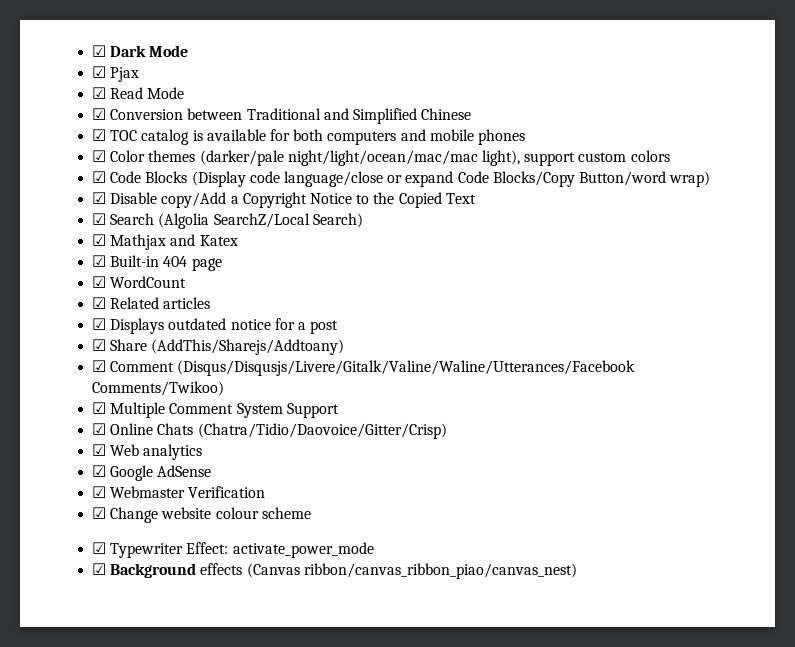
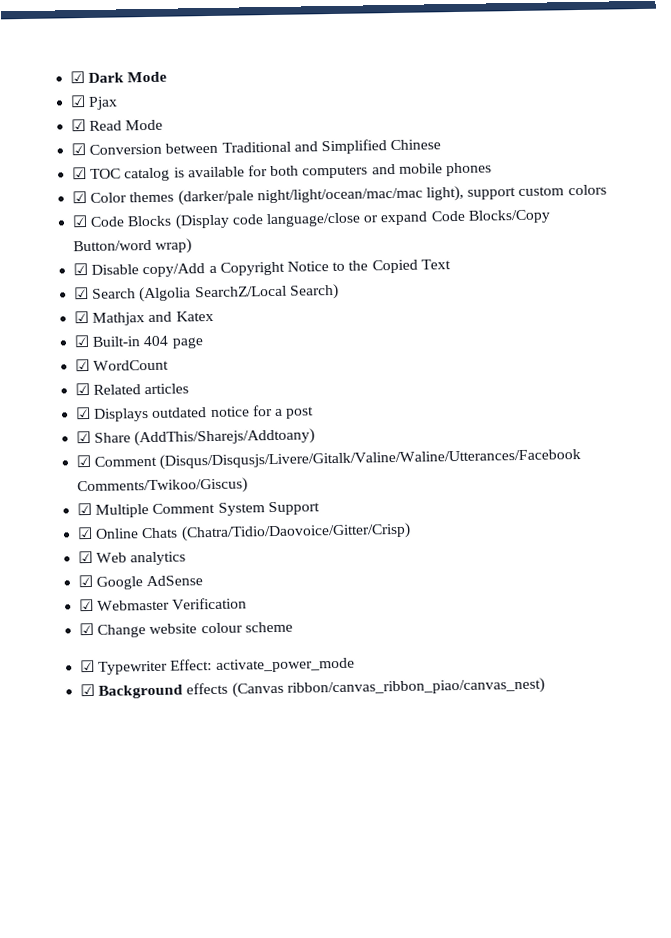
[92,381,225,396] Comments/Twikoo) -> [77,477,249,496] Comments/Twikoo/Giscus)

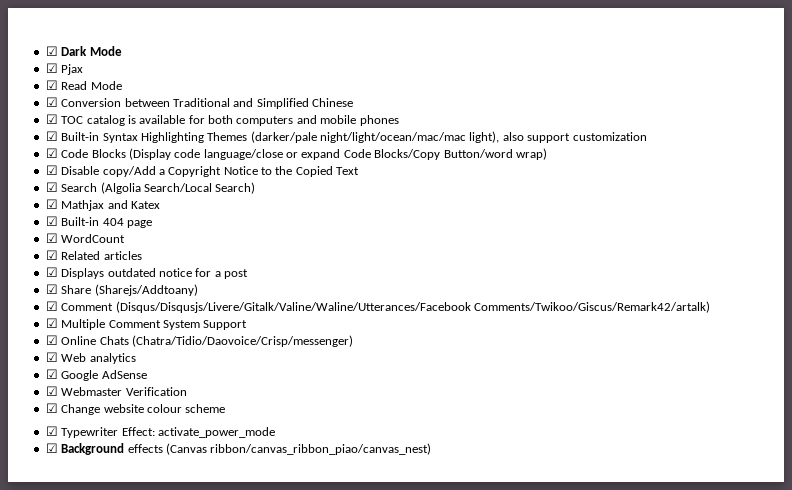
[90,184,607,206] Color themes (darker/pale night/light/ocean/mac/mac light), support custom colors -> [61,131,647,143] Built-in Syntax Highlighting Themes (darker/pale night/light/ocean/mac/mac light), also support customization
[194,285,287,298] SearchZ/Local -> [143,183,212,192] Search/Local
[134,428,316,447] (AddThis/Sharejs/Addtoany) -> [94,284,198,296] (Sharejs/Addtoany)
[77,477,249,496] Comments/Twikoo/Giscus) -> [473,301,710,313] Comments/Twikoo/Giscus/Remark42/artalk)
[180,522,411,542] (Chatra/Tidio/Daovoice/Gitter/Crisp) -> [131,335,353,347] (Chatra/Tidio/Daovoice/Crisp/messenger)

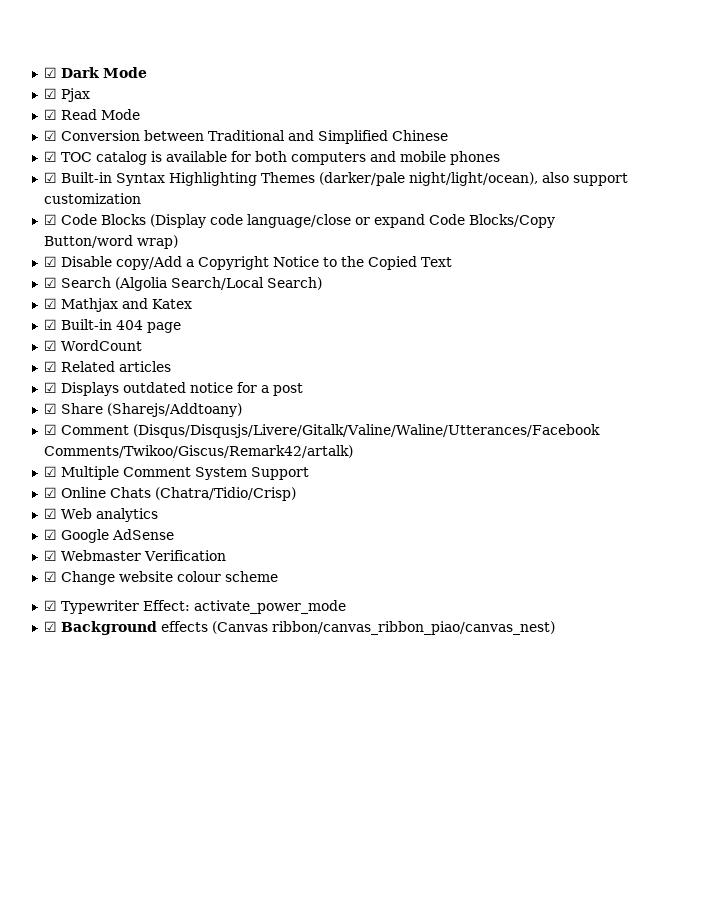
[320,131,500,143] night/light/ocean/mac/mac light), -> [408,172,538,186] night/light/ocean),
[131,335,353,347] (Chatra/Tidio/Daovoice/Crisp/messenger) -> [154,487,296,501] (Chatra/Tidio/Crisp)

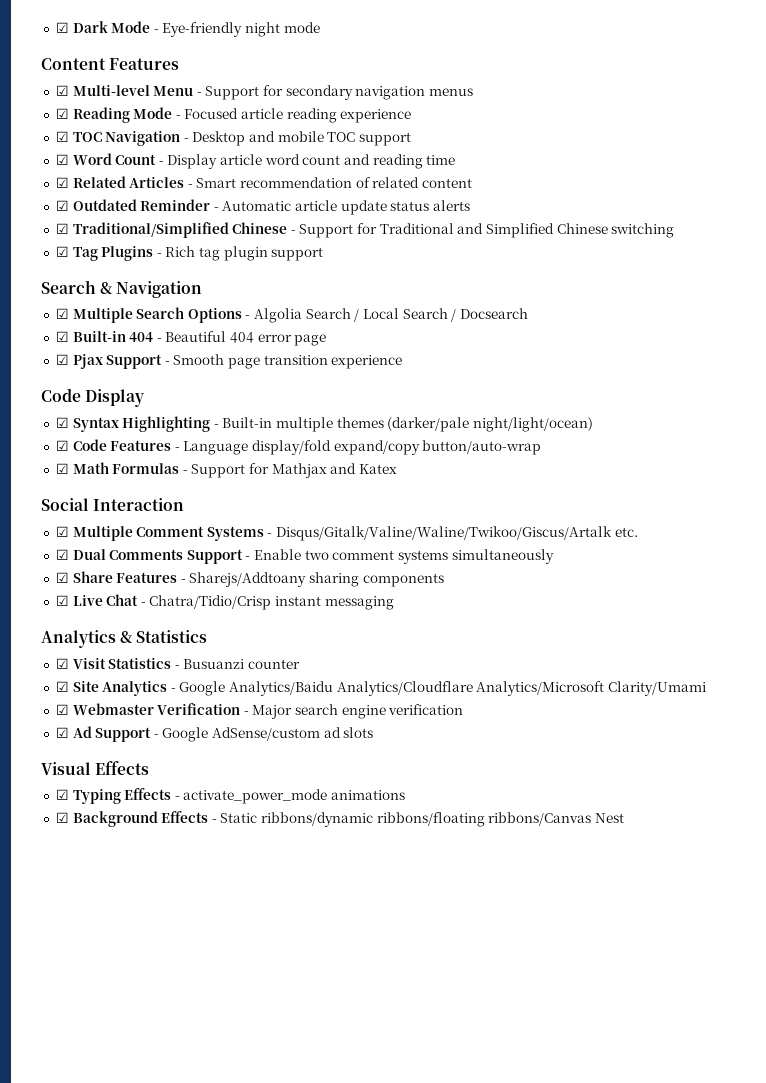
[43,88,90,102] [43,109,140,120] [43,130,204,141] // ☑ Pjax // ☑ Read Mode // ☑ Conversion between -> [153,22,320,37] [41,58,180,70] [55,85,474,100] [55,107,412,123] [55,131,412,146] [55,153,456,169] [55,176,473,188] [55,199,471,215] [55,222,378,238] - Eye-friendly night mode // Content Features // ☑ Multi-level Menu - Support for secondary navigation menus // ☑ Reading Mode - Focused article reading experience // ☑ TOC Navigation - Desktop and mobile TOC support // ☑ Word Count - Display article word count and reading time // ☑ Related Articles - Smart recommendation of related content // ☑ Outdated Reminder - Automatic article update status alerts // ☑ Traditional/Simplified Chinese - Support for
[43,151,500,165] [43,172,628,186] [43,193,141,204] [43,214,555,228] [43,235,178,249] [43,256,452,270] [43,277,322,291] [43,298,192,312] [43,319,181,333] [43,340,142,351] [43,361,171,372] [43,382,303,396] [43,403,242,417] [43,424,600,438] [43,445,353,458] [43,466,309,480] [43,487,296,501] [43,508,158,522] [43,529,174,543] [43,550,226,561] [43,571,278,585] [43,600,190,614] // ☑ TOC catalog is available for both computers and mobile phones // ☑ Built-in Syntax Highlighting Themes (darker/pale night/light/ocean), also support customization // ☑ Code Blocks (Display code language/close or expand Code Blocks/Copy Button/word wrap) // ☑ Disable copy/Add a Copyright Notice to the Copied Text // ☑ Search (Algolia Search/Local Search) // ☑ Mathjax and Katex // ☑ Built-in 404 page // ☑ WordCount // ☑ Related articles // ☑ Displays outdated notice for a post // ☑ Share (Sharejs/Addtoany) // ☑ Comment (Disqus/Disqusjs/Livere/Gitalk/Valine/Waline/Utterances/Facebook Comments/Twikoo/Giscus/Remark42/artalk) // ☑ Multiple Comment System Support // ☑ Online Chats (Chatra/Tidio/Crisp) // ☑ Web analytics // ☑ Google AdSense // ☑ Webmaster Verification // ☑ Change website colour scheme // ☑ Typewriter Effect: -> [611,223,675,238] [55,246,324,261] [41,280,203,298] [55,307,528,323] [55,331,327,346] [55,354,403,369] [41,388,145,407] [55,416,594,432] [55,439,542,455] [55,462,398,478] [41,498,185,511] [55,526,638,541] [55,549,554,564] [55,571,444,587] [55,594,394,610] [41,630,208,648] [55,658,301,669] [55,681,707,696] [55,703,464,719] [55,726,374,742] [41,761,150,775] [55,788,180,804] switching // ☑ Tag Plugins - Rich tag plugin support // Search & Navigation // ☑ Multiple Search Options - Algolia Search / Local Search / Docsearch // ☑ Built-in 404 - Beautiful 404 error page // ☑ Pjax Support - Smooth page transition experience // Code Display // ☑ Syntax Highlighting - Built-in multiple themes (darker/pale night/light/ocean) // ☑ Code Features - Language display/fold expand/copy button/auto-wrap // ☑ Math Formulas - Support for Mathjax and Katex // Social Interaction // ☑ Multiple Comment Systems - Disqus/Gitalk/Valine/Waline/Twikoo/Giscus/Artalk etc. // ☑ Dual Comments Support - Enable two comment systems simultaneously // ☑ Share Features - Sharejs/Addtoany sharing components // ☑ Live Chat - Chatra/Tidio/Crisp instant messaging // Analytics & Statistics // ☑ Visit Statistics - Busuanzi counter // ☑ Site Analytics - Google Analytics/Baidu Analytics/Cloudflare Analytics/Microsoft Clarity/Umami // ☑ Webmaster Verification - Major search engine verification // ☑ Ad Support - Google AdSense/custom ad slots // Visual Effects // ☑ Typing Effects -
(346, 607) none -> [331,790,406,800] animations
[160,621,555,635] effects (Canvas ribbon/canvas_ribbon_piao/canvas_nest) -> [161,811,625,827] Effects - Static ribbons/dynamic ribbons/floating ribbons/Canvas Nest

